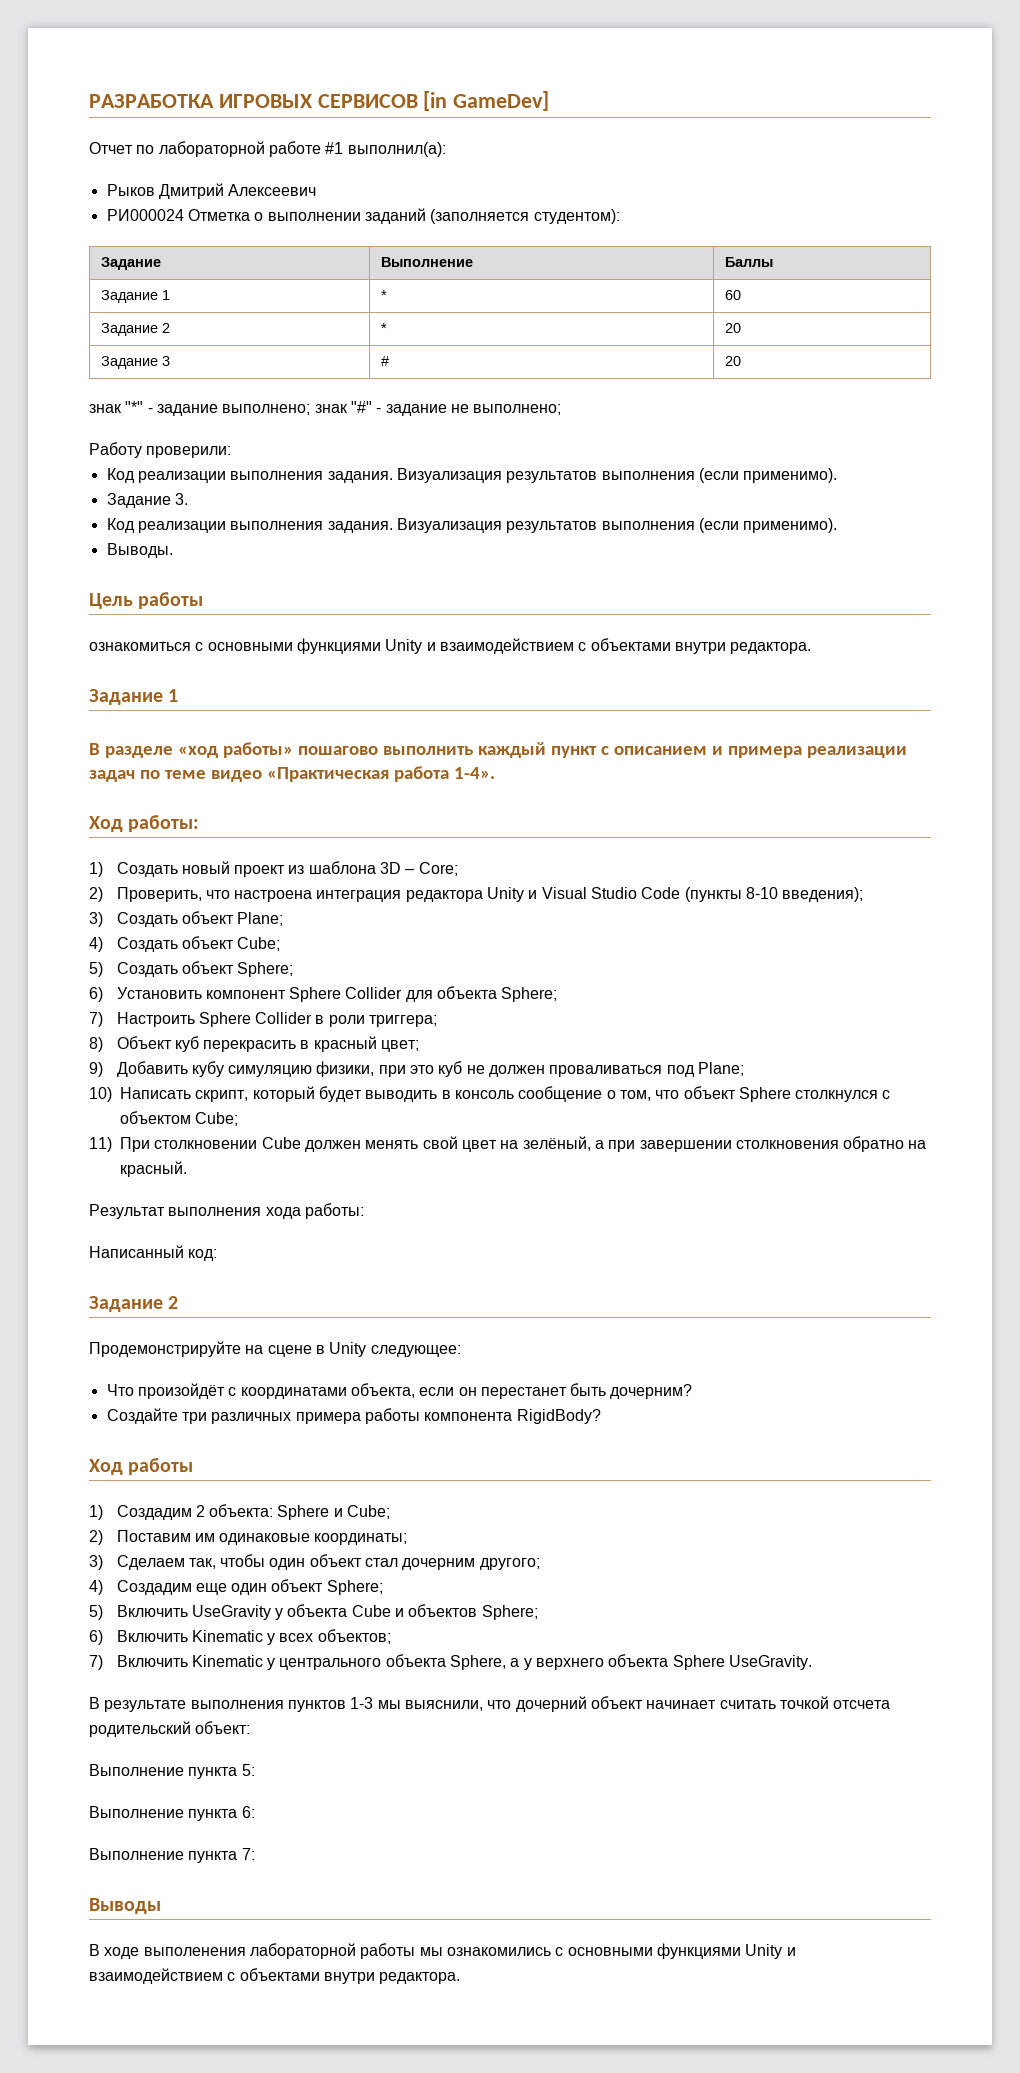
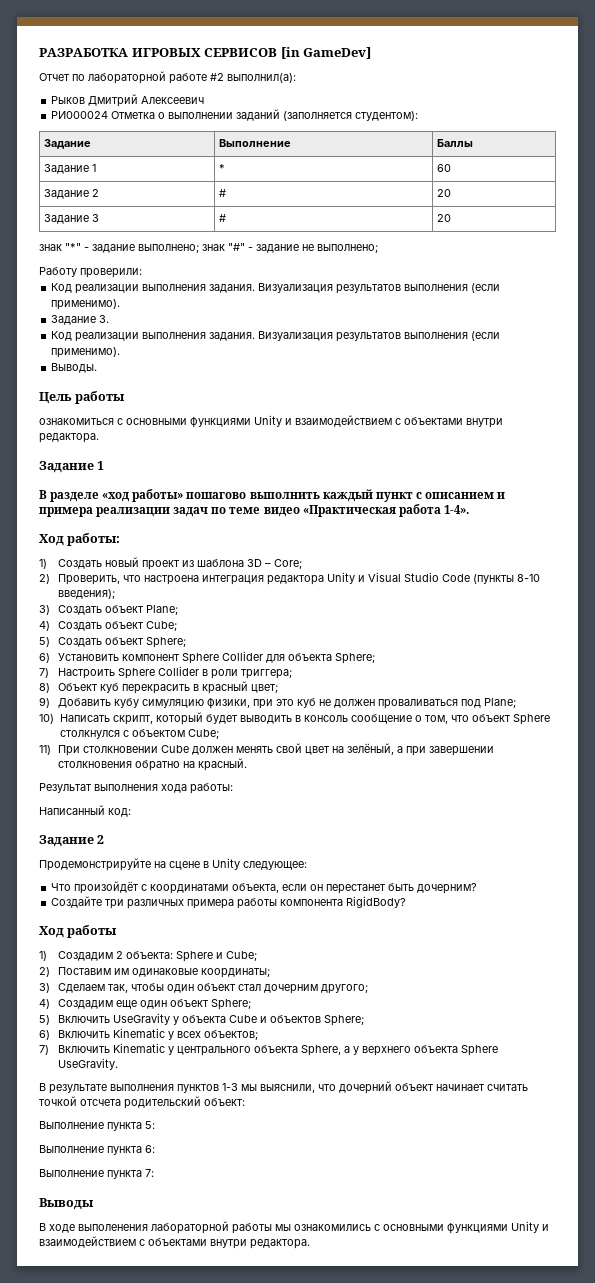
[325,142,344,154] #1 -> [210,73,224,81] #2
[381,323,388,333] * -> [218,189,226,197] #

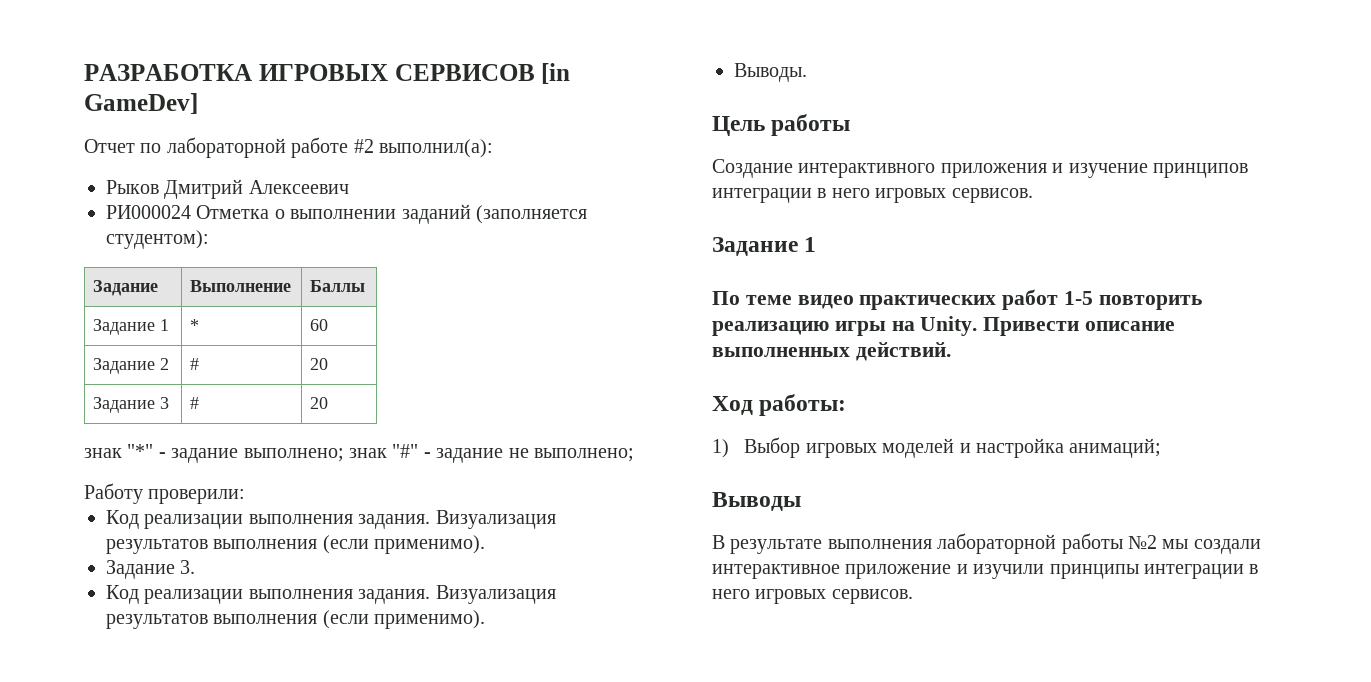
[39,415,503,428] [39,433,99,443] [39,461,105,473] [39,489,506,502] [39,504,469,517] [39,533,121,546] [39,557,303,570] [39,572,541,585] [58,589,116,599] [39,605,179,615] [39,621,178,631] [39,637,187,648] [39,651,376,664] [39,666,293,679] [39,681,279,694] [39,697,517,709] [39,712,550,725] [59,729,219,739] [39,743,495,756] [58,758,248,771] [39,783,233,794] [39,805,131,817] [39,835,105,847] [39,858,307,871] [51,881,478,894] [51,896,407,909] [39,925,118,938] [39,951,258,962] [39,967,271,978] [39,983,369,994] [39,999,252,1010] [39,1013,365,1026] [39,1028,259,1040] [39,1043,499,1056] [58,1058,119,1070] [39,1081,528,1094] [39,1096,245,1109] [39,1121,155,1131] [39,1145,155,1155] [39,1169,154,1179] [39,1198,94,1210] [39,1221,549,1234] [39,1236,310,1249] ознакомиться с основными функциями Unity и взаимодействием с объектами внутри редактора. // Задание 1 // В разделе «ход работы» пошагово выполнить каждый пункт с описанием и примера реализации задач по теме видео «Практическая работа 1-4». // Ход работы: // 1) Создать новый проект из шаблона 3D – Core; // 2) Проверить, что настроена интеграция редактора Unity и Visual Studio Code (пункты 8-10 введения); // 3) Создать объект Plane; // 4) Создать объект Cube; // 5) Создать объект Sphere; // 6) Установить компонент Sphere Collider для объекта Sphere; // 7) Настроить Sphere Collider в роли триггера; // 8) Объект куб перекрасить в красный цвет; // 9) Добавить кубу симуляцию физики, при это куб не должен проваливаться под Plane; // 10) Написать скрипт, который будет выводить в консоль сообщение о том, что объект Sphere столкнулся с объектом Cube; // 11) При столкновении Cube должен менять свой цвет на зелёный, а при завершении столкновения обратно на красный. // Результат выполнения хода работы: // Написанный код: // Задание 2 // Продемонстрируйте на сцене в Unity следующее: // Что произойдёт с координатами объекта, если он перестанет быть дочерним? // Создайте три различных примера работы компонента RigidBody? // Ход работы // 1) Создадим 2 объекта: Sphere и Cube; // 2) Поставим им одинаковые координаты; // 3) Сделаем так, чтобы один объект стал дочерним другого; // 4) Создадим еще один объект Sphere; // 5) Включить UseGravity у объекта Cube и объектов Sphere; // 6) Включить Kinematic у всех объектов; // 7) Включить Kinematic у центрального объекта Sphere, а у верхнего объекта Sphere UseGravity. // В результате выполнения пунктов 1-3 мы выяснили, что дочерний объект начинает считать точкой отсчета родительский объект: // Выполнение пункта 5: // Выполнение пункта 6: // Выполнение пункта 7: // Выводы // В ходе выполенения лабораторной работы мы ознакомились с основными функциями Unity и взаимодействием с объектами внутри редактора. -> [712,159,1248,178] [712,188,1033,203] [712,237,817,256] [712,289,1202,310] [712,316,1176,336] [712,342,951,361] [712,394,847,416] [712,437,1162,458] [712,492,801,511] [712,533,1261,554] [712,564,1259,579] [712,589,913,604] Cоздание интерактивного приложения и изучение принципов интеграции в него игровых сервисов. // Задание 1 // По теме видео практических работ 1-5 повторить реализацию игры на Unity. Привести описание выполненных действий. // Ход работы: // 1) Выбор игровых моделей и настройка анимаций; // Выводы // В результате выполнения лабораторной работы №2 мы создали интерактивное приложение и изучили принципы интеграции в него игровых сервисов.

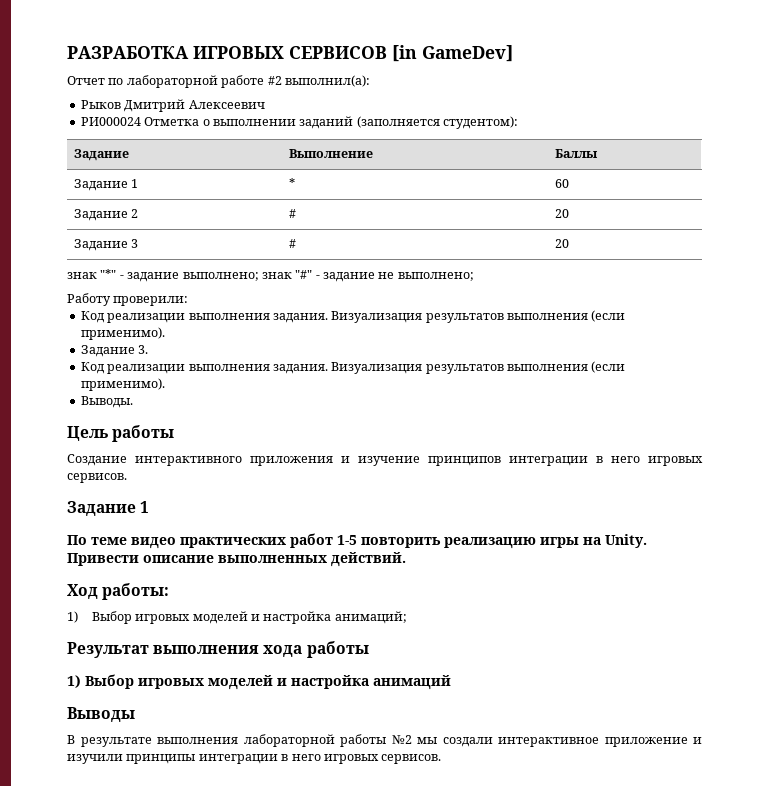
(1162, 448) none -> [67,641,369,658] [67,674,451,690] // Результат выполнения хода работы // 1) Выбор игровых моделей и настройка анимаций

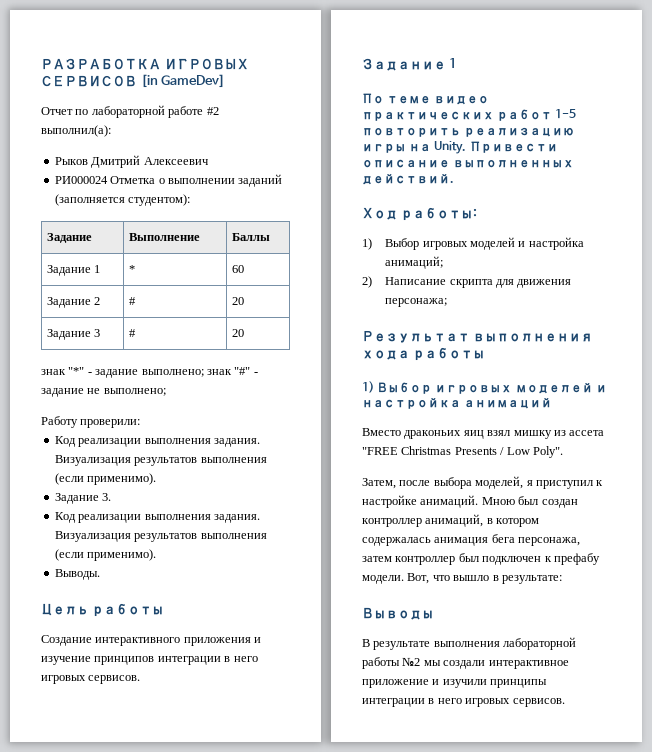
(407, 617) none -> [362,276,572,288] [385,298,448,307] // 2) Написание скрипта для движения персонажа;
(451, 682) none -> [362,428,605,439] [362,446,563,458] [362,476,604,489] [362,495,578,508] [362,514,540,527] [362,534,581,546] [362,553,600,565] [362,573,562,584] // Вместо драконьих яиц взял мишку из ассета "FREE Christmas Presents / Low Poly". // Затем, после выбора моделей, я приступил к настройке анимаций. Мною был создан контроллер анимаций, в котором содержалась анимация бега персонажа, затем контроллер был подключен к префабу модели. Вот, что вышло в результате:

